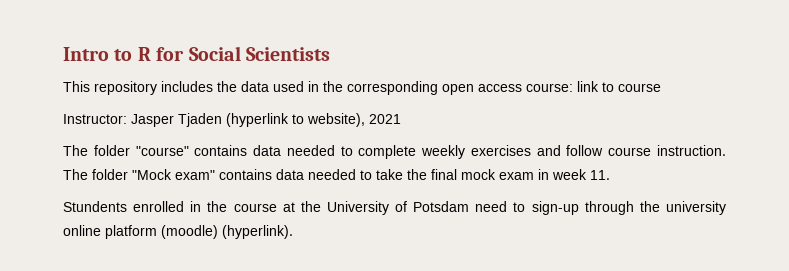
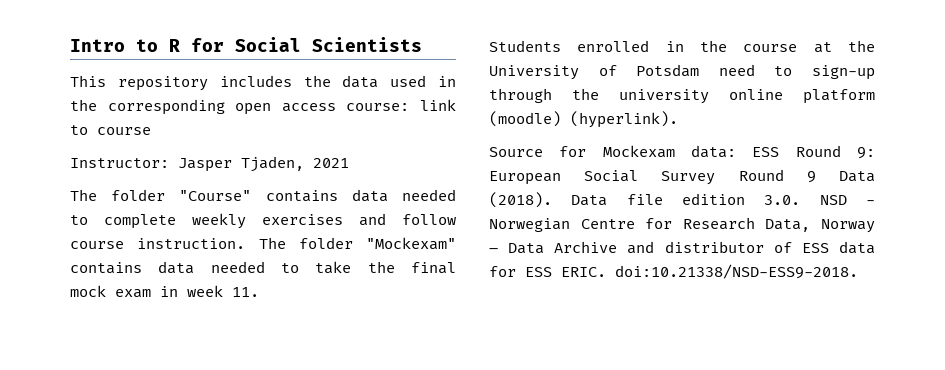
[178,113,365,127] Tjaden (hyperlink to website), -> [241,156,304,172] Tjaden,
[135,146,189,156] "course" -> [179,190,252,201] "Course"
[132,169,215,180] "Mock exam" -> [366,237,456,250] "Mockexam"
[63,201,127,212] Stundents -> [489,40,561,52] Students
(293, 232) none -> [489,145,875,159] [489,169,875,185] [489,192,875,208] [489,217,875,233] [489,241,875,254] [489,264,858,279] // Source for Mockexam data: ESS Round 9: European Social Survey Round 9 Data (2018). Data file edition 3.0. NSD - Norwegian Centre for Research Data, Norway – Data Archive and distributor of ESS data for ESS ERIC. doi:10.21338/NSD-ESS9-2018.

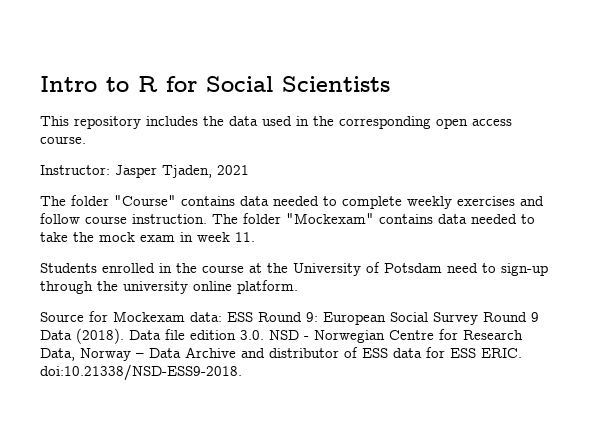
[346,99,456,111] [70,125,151,135] course: link to course -> [40,136,86,144] course.
[411,262,456,274] final -> (94, 237) none
[803,89,875,104] [489,111,678,128] platform (moodle) (hyperlink). -> [237,280,298,294] platform.

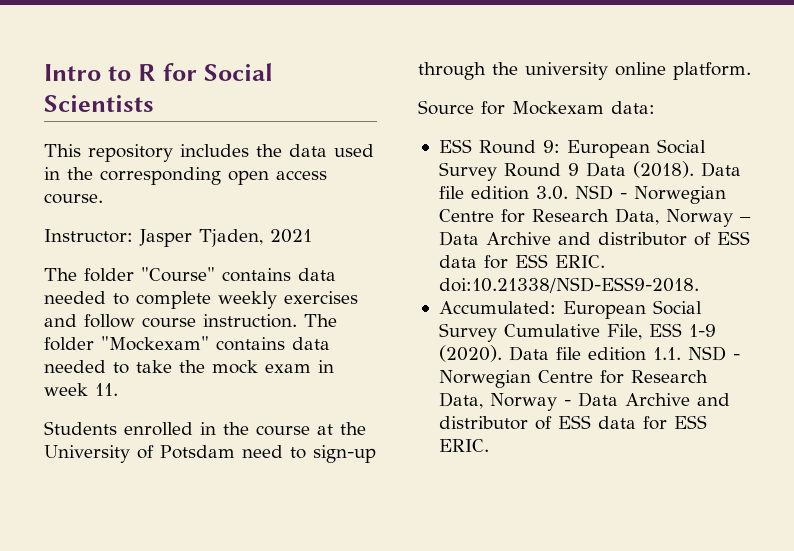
(222, 317) none -> (655, 107) //
(242, 372) none -> [438,300,702,319] [438,323,716,342] [438,345,740,362] [438,370,708,388] [438,392,730,411] [438,415,707,430] [438,439,489,452] // Accumulated: European Social Survey Cumulative File, ESS 1-9 (2020). Data file edition 1.1. NSD - Norwegian Centre for Research Data, Norway - Data Archive and distributor of ESS data for ESS ERIC.

